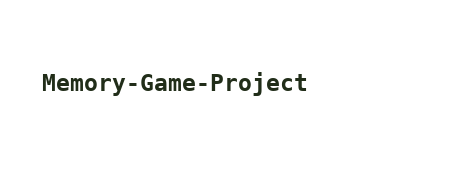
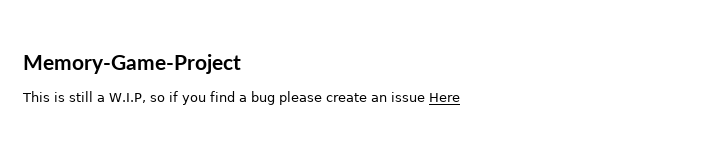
(308, 84) none -> [22,91,460,105] // This is still a W.I.P, so if you find a bug please create an issue Here

